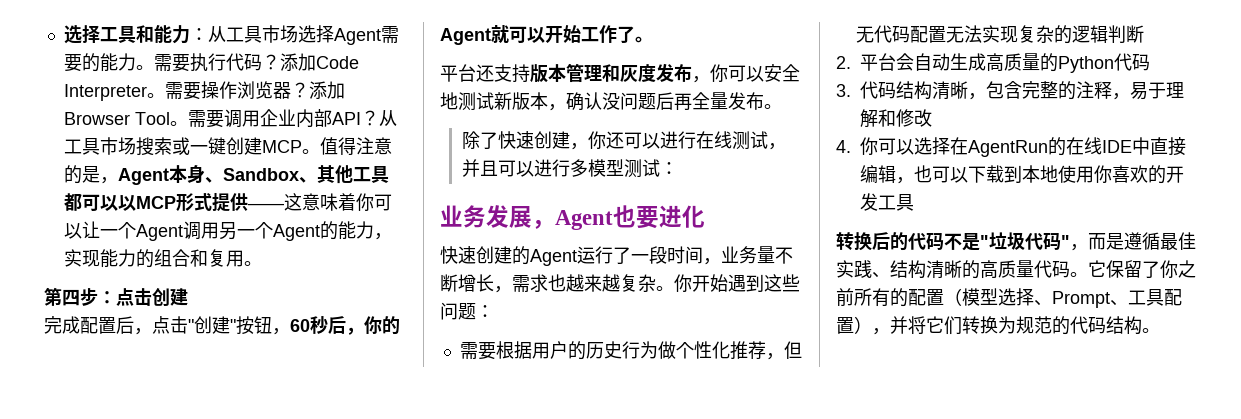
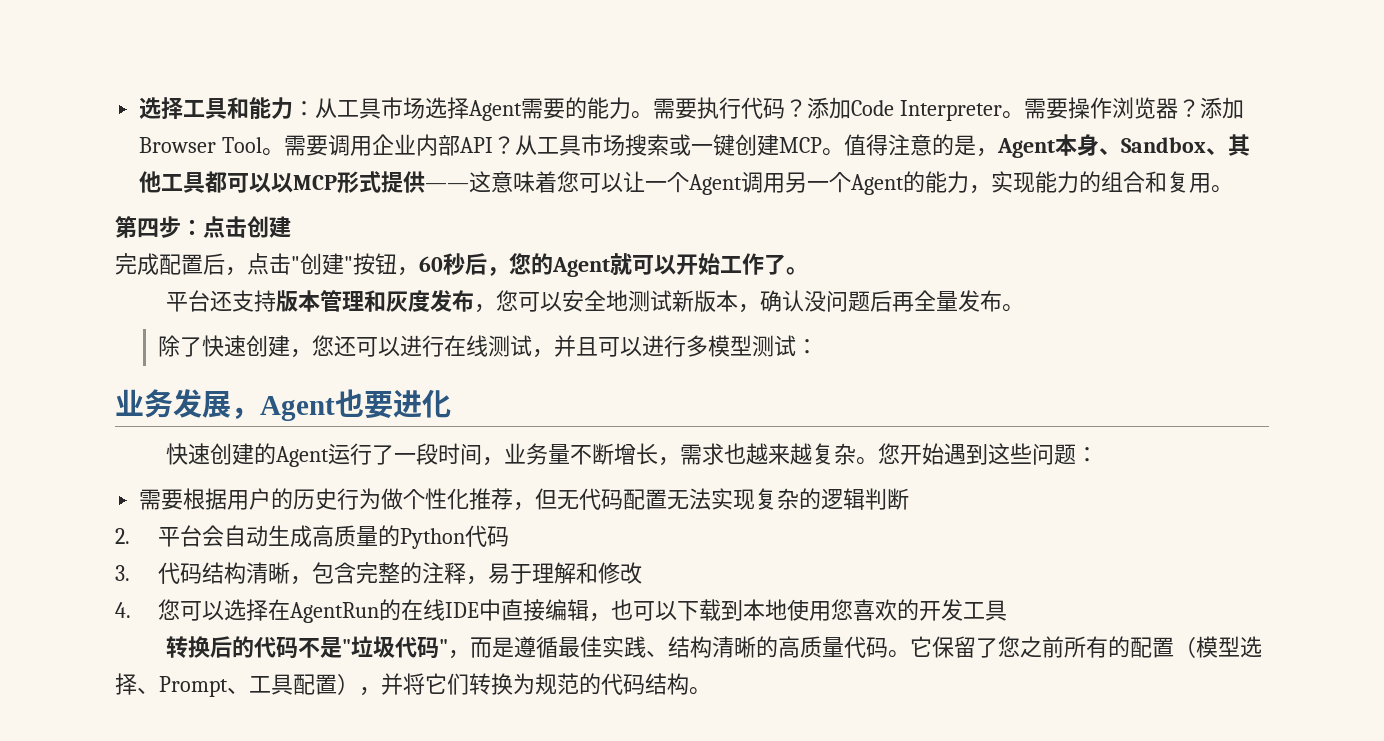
[355,193,374,211] 你 -> [557,171,580,192] 您
[364,316,382,334] 你 -> [509,253,531,275] 您
[710,64,728,82] 你 -> [496,290,519,311] 您
[587,131,606,149] 你 -> [312,335,335,356] 您
[674,274,692,292] 你 -> [878,443,901,464] 您
[860,137,878,155] 你 -> [158,599,181,620] 您
[1094,165,1112,183] 你 -> [831,599,854,620] 您
[1160,260,1178,278] 你 -> [998,636,1021,657] 您

